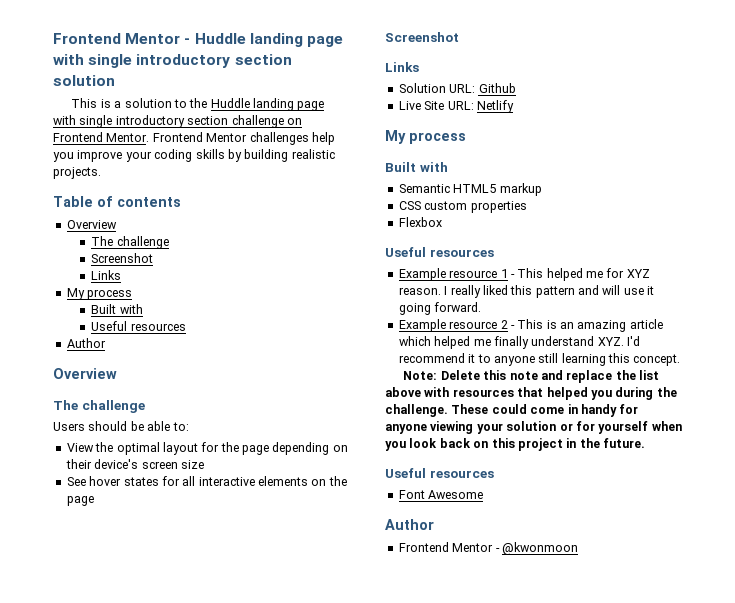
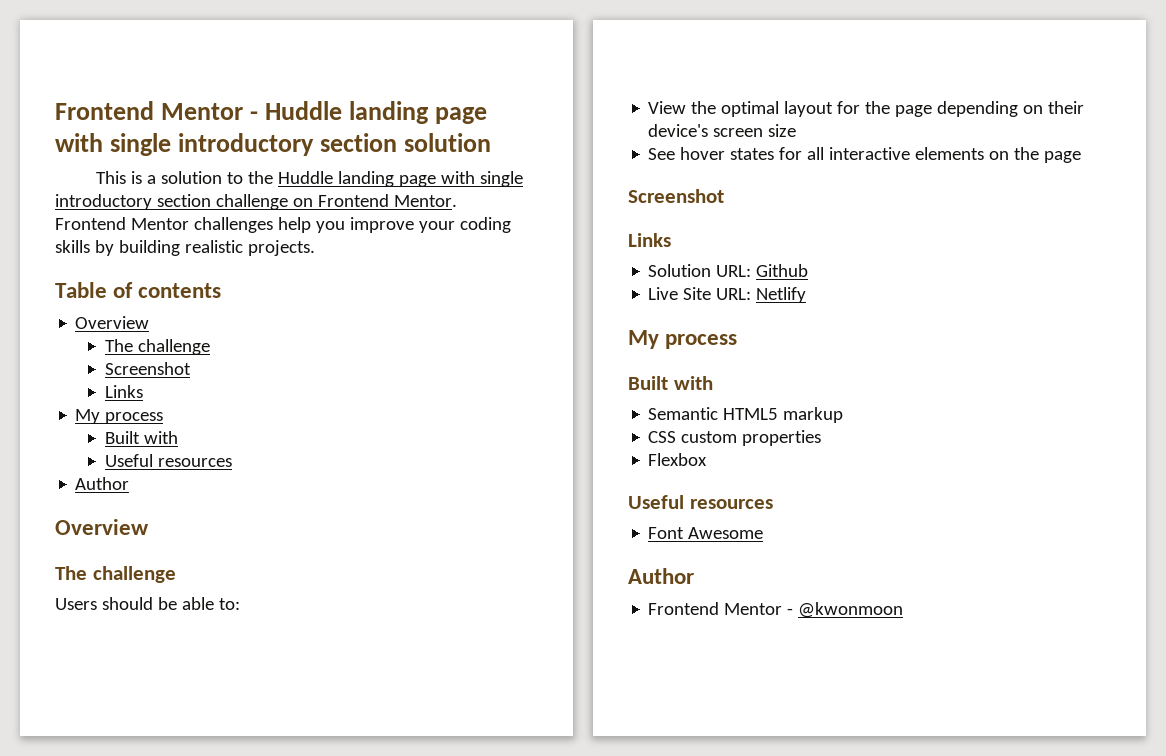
[398,268,650,281] [398,285,655,298] [398,302,482,315] [398,319,663,332] [398,336,640,349] [398,353,681,366] [403,370,660,383] [385,387,677,400] [385,404,639,417] [385,421,682,434] [385,438,645,451] [385,468,494,478] // Example resource 1 - This helped me for XYZ reason. I really liked this pattern and will use it going forward. // Example resource 2 - This is an amazing article which helped me finally understand XYZ. I'd recommend it to anyone still learning this concept. // Note: Delete this note and replace the list above with resources that helped you during the challenge. These could come in handy for anyone viewing your solution or for yourself when you look back on this project in the future. // Useful resources -> (773, 504) none

